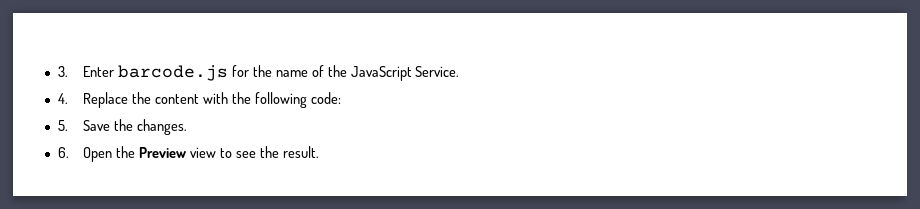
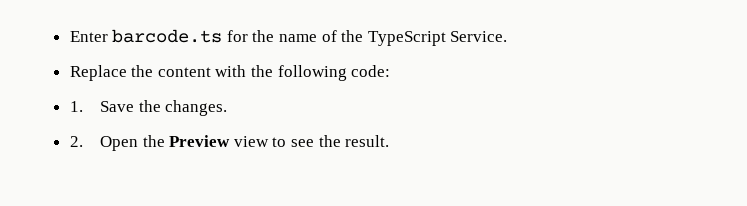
[57,65,229,81] 3. Enter barcode.js -> [69,29,223,43] Enter barcode.ts
[350,66,412,81] JavaScript -> [367,31,446,46] TypeScript
[57,93,68,104] 4. -> (508, 36) none
[57,120,68,131] 5. -> [69,101,83,112] 1.
[57,147,69,158] 6. -> [69,136,83,147] 2.

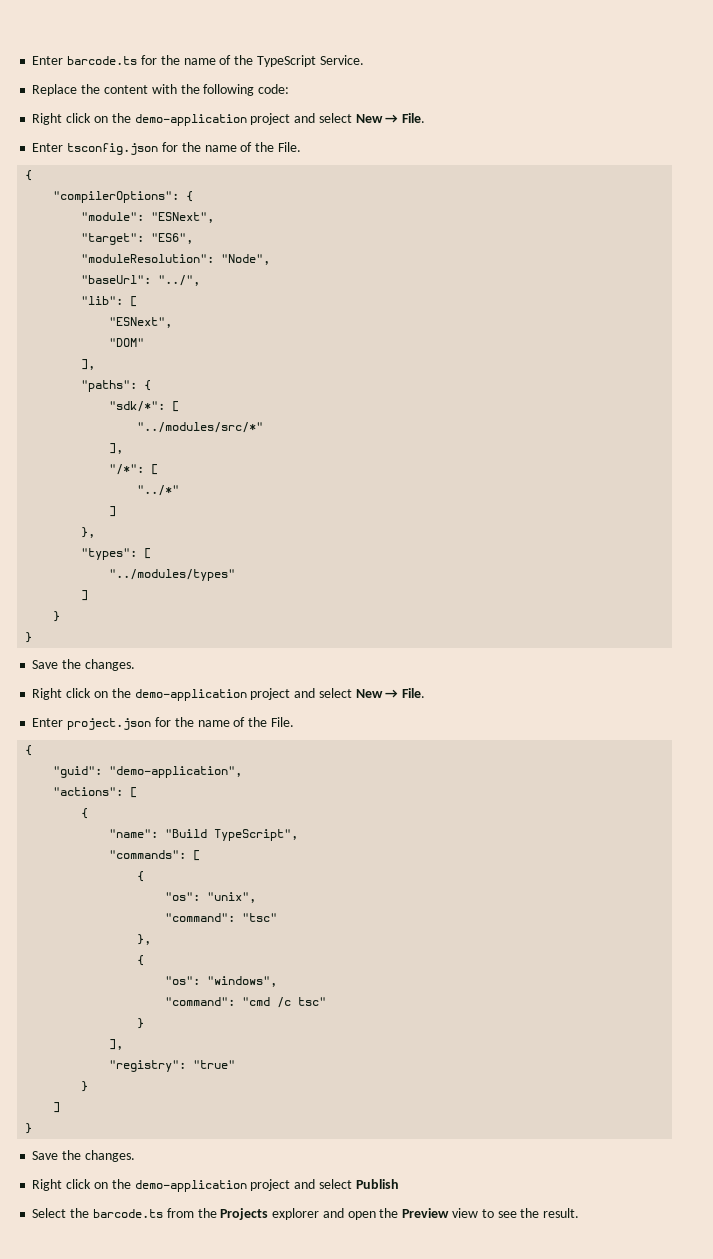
[69,100,228,116] [69,136,138,151] 1. Save the changes. // 2. Open -> [32,113,426,126] [32,142,301,155] [25,170,33,181] [53,191,194,203] [81,212,215,223] [81,233,194,245] [81,254,271,265] [81,275,201,286] [81,296,138,307] [109,317,173,328] [109,338,145,347] [81,359,96,370] [81,380,152,392] [109,401,180,412] [137,422,264,433] [109,443,124,454] [109,464,159,475] [137,485,180,496] [109,506,117,517] [81,527,96,538] [81,548,152,560] [109,569,236,581] [81,590,89,601] [53,611,61,622] [25,632,33,643] [32,659,135,671] [32,688,426,701] [32,717,294,730] [25,745,33,756] [53,766,243,778] [53,787,138,798] [81,808,89,819] [109,829,299,841] [109,850,201,861] [137,871,145,882] [165,892,257,903] [165,913,278,922] [137,934,152,945] [137,955,145,966] [165,976,278,987] [165,997,327,1008] [137,1018,145,1029] [109,1039,124,1050] [109,1060,236,1072] [81,1081,89,1092] [53,1102,61,1113] [25,1123,33,1134] [32,1150,135,1162] [32,1179,399,1192] [32,1208,376,1220] Right click on the demo-application project and select New → File. // Enter tsconfig.json for the name of the File. // { // "compilerOptions": { // "module": "ESNext", // "target": "ES6", // "moduleResolution": "Node", // "baseUrl": "../", // "lib": [ // "ESNext", // "DOM" // ], // "paths": { // "sdk/*": [ // "../modules/src/*" // ], // "/*": [ // "../*" // ] // }, // "types": [ // "../modules/types" // ] // } // } // Save the changes. // Right click on the demo-application project and select New → File. // Enter project.json for the name of the File. // { // "guid": "demo-application", // "actions": [ // { // "name": "Build TypeScript", // "commands": [ // { // "os": "unix", // "command": "tsc" // }, // { // "os": "windows", // "command": "cmd /c tsc" // } // ], // "registry": "true" // } // ] // } // Save the changes. // Right click on the demo-application project and select Publish // Select the barcode.ts from the Projects explorer and open

